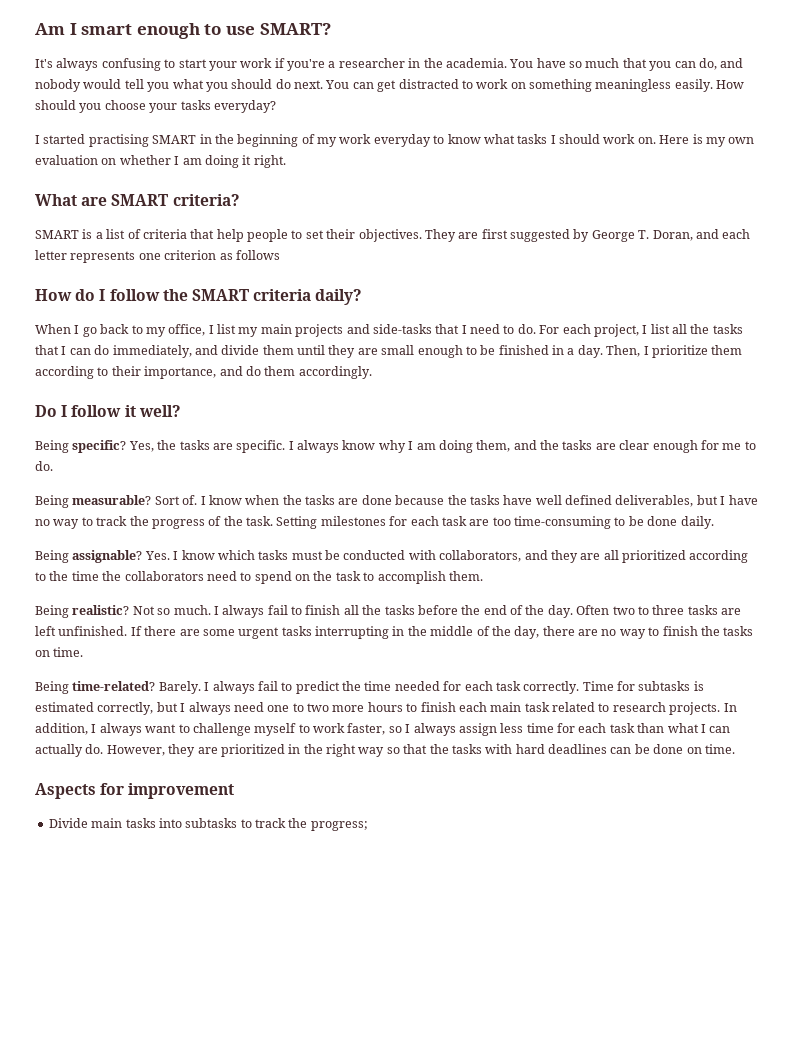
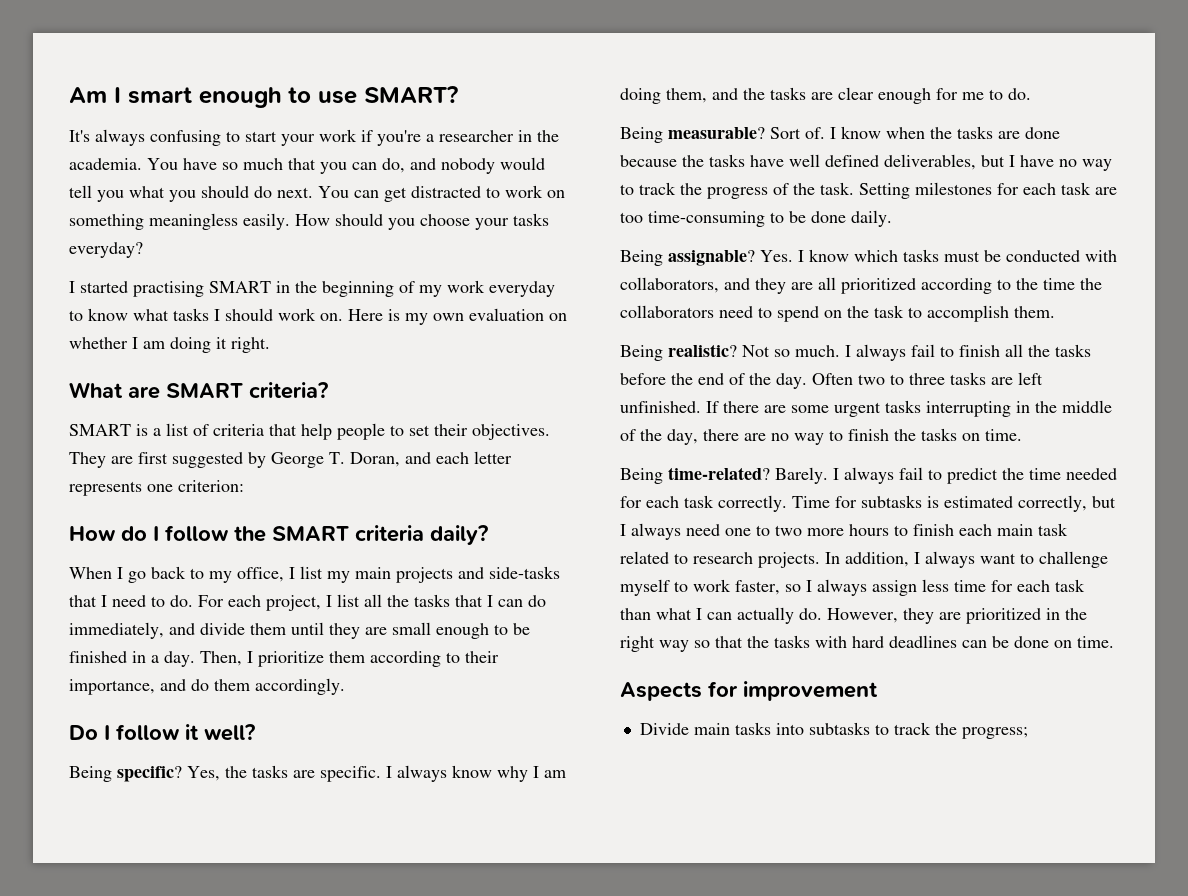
[164,250,280,260] criterion as follows -> [178,480,244,492] criterion:

